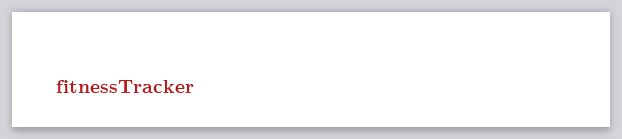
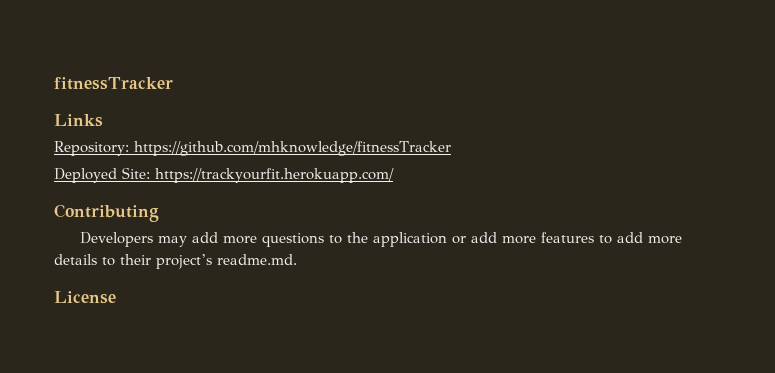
(194, 86) none -> [54,114,103,127] [54,141,451,156] [54,167,394,183] [54,204,159,222] [79,232,682,247] [54,254,297,269] [54,291,116,304] // Links // Repository: https://github.com/mhknowledge/fitnessTracker // Deployed Site: https://trackyourfit.herokuapp.com/ // Contributing // Developers may add more questions to the application or add more features to add more details to their project’s readme.md. // License

